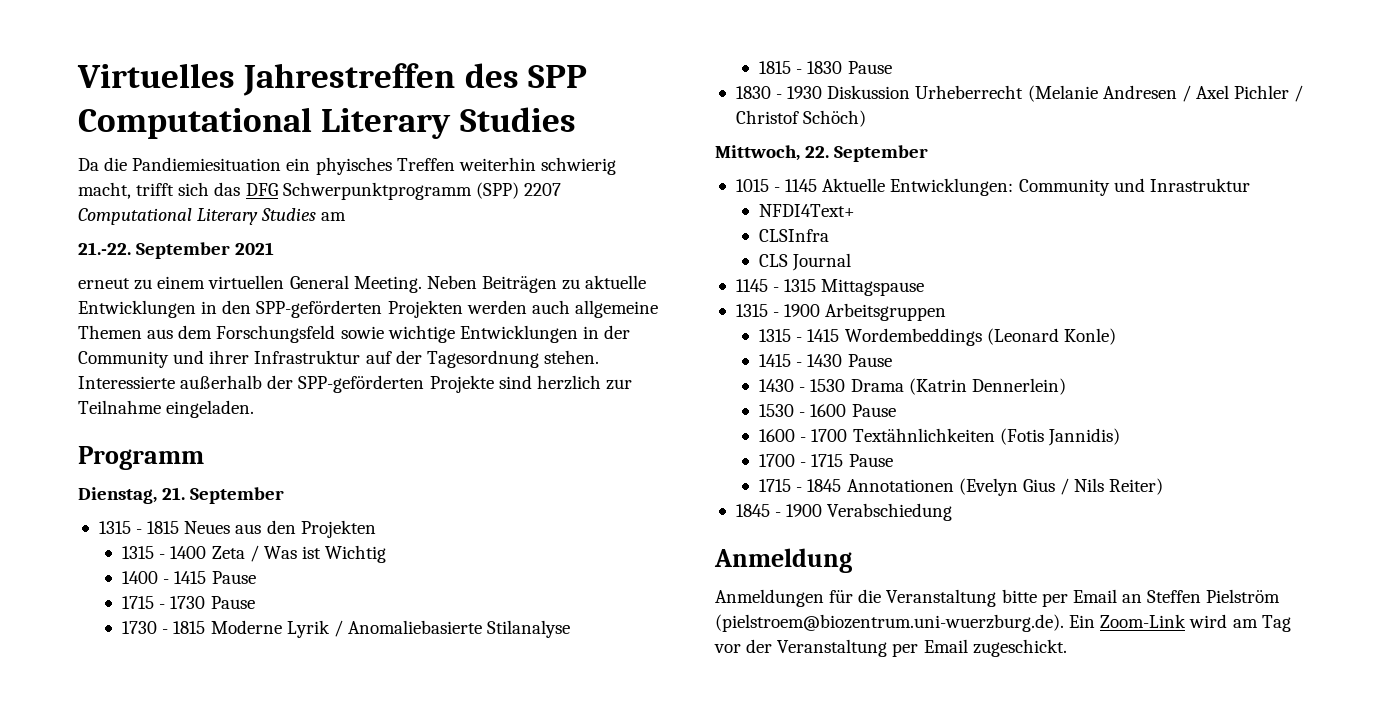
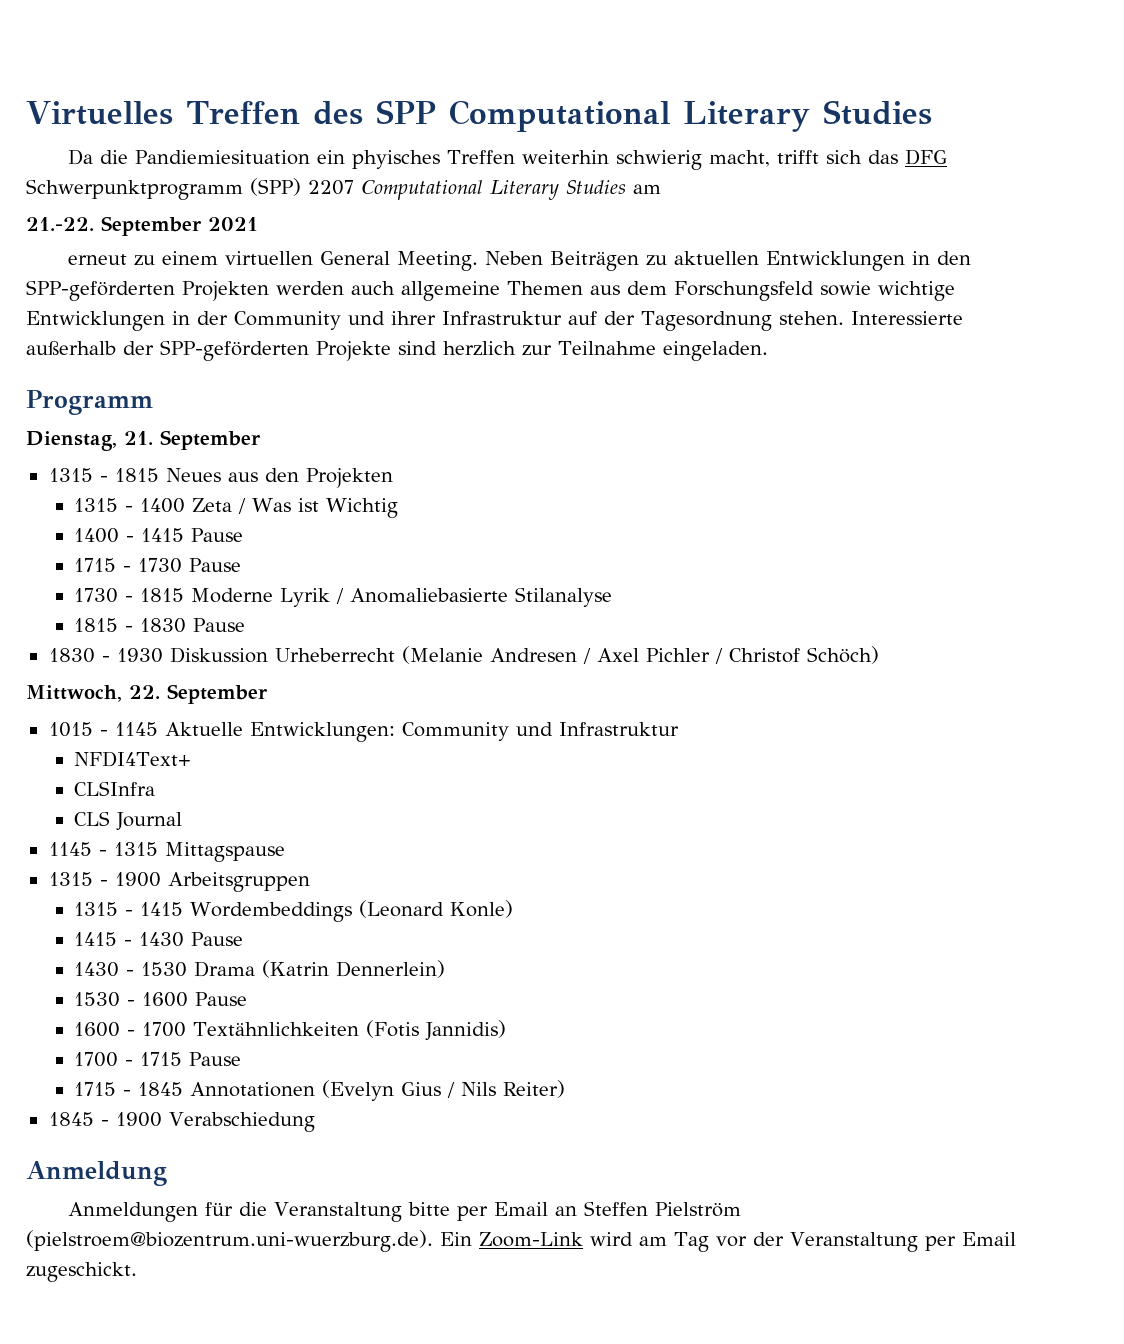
[243,63,456,96] Jahrestreffen -> [185,101,300,124] Treffen
[585,275,647,289] aktuelle -> [674,251,760,265] aktuellen
[1149,178,1250,192] Inrastruktur -> [558,722,679,736] Infrastruktur

